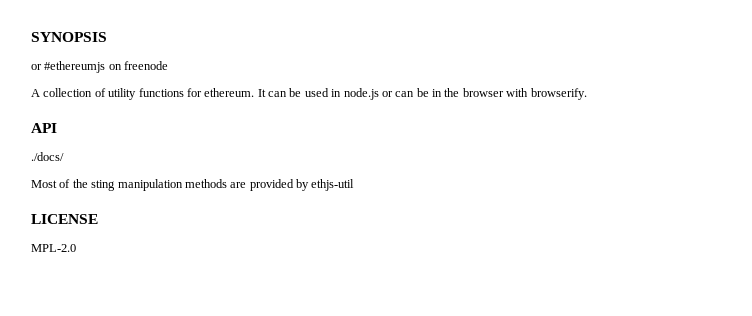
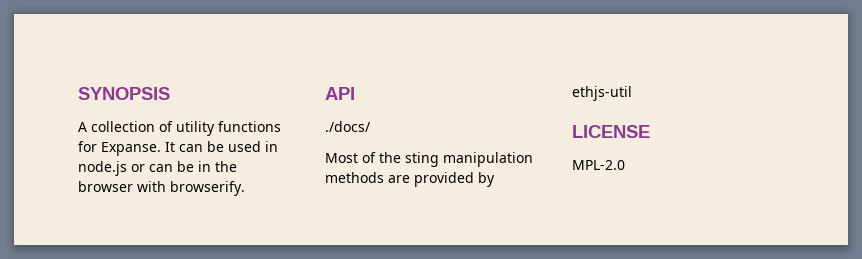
[31,61,169,73] // or #ethereumjs on freenode -> (170, 93) none
[204,88,255,97] ethereum. -> [101,142,161,156] Expanse.

